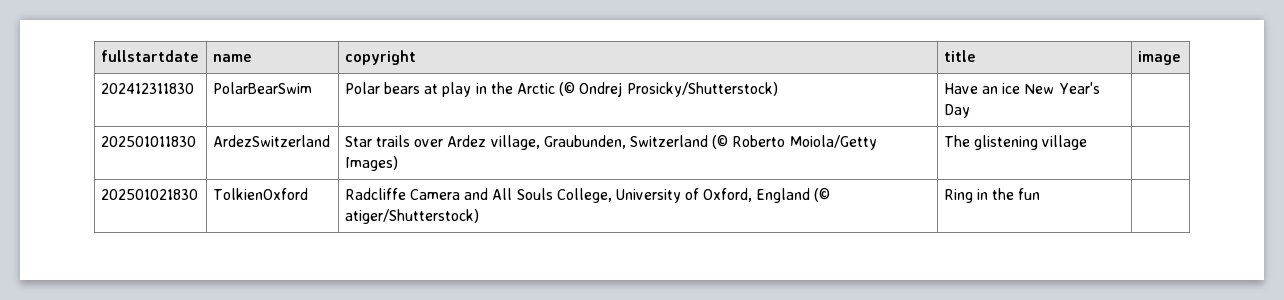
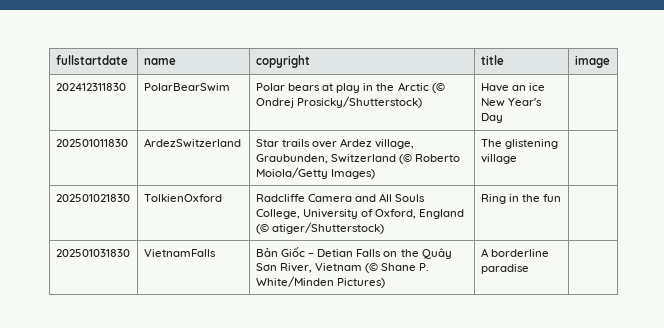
(1041, 194) none -> [55,249,130,257] [143,249,216,257] [255,247,452,259] [255,263,430,273] [255,276,386,288] [480,248,550,257] [480,264,529,274] // 202501031830 | VietnamFalls | Bản Giốc – Detian Falls on the Quây Sơn River, Vietnam (© Shane P. White/Minden Pictures) | A borderline paradise |

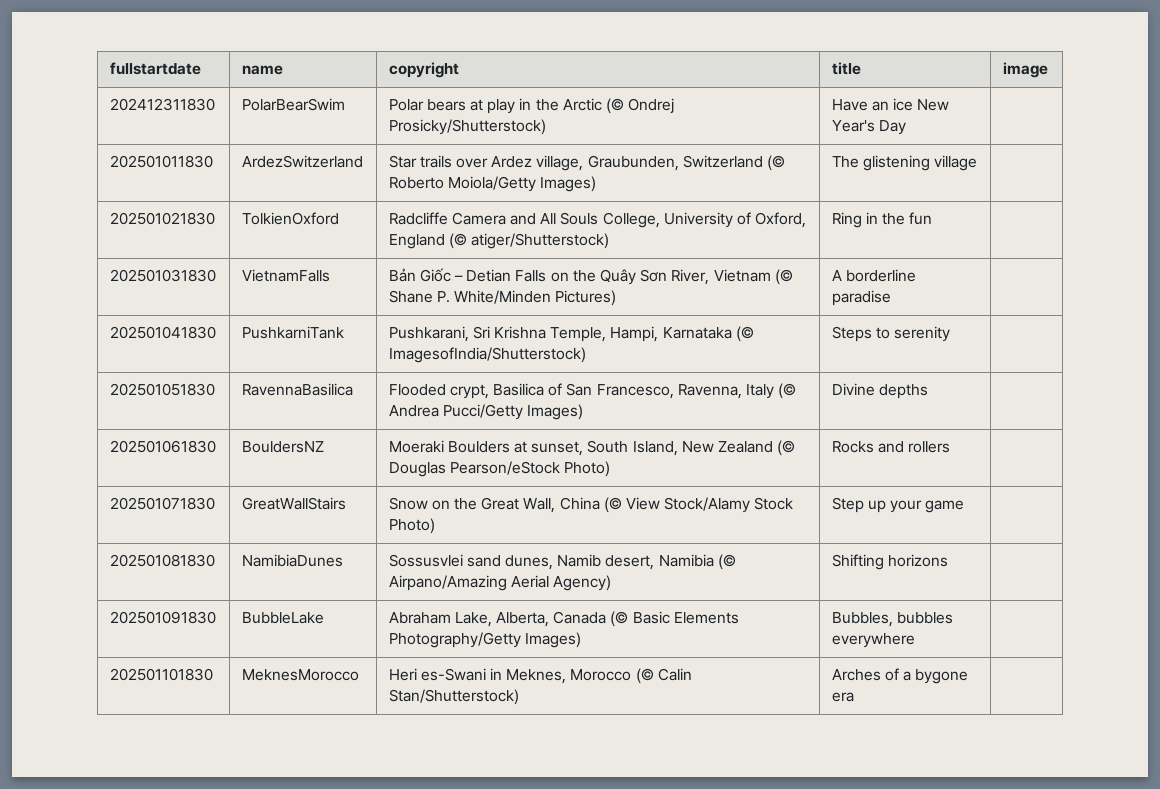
(529, 269) none -> [109,326,216,339] [241,326,344,339] [388,326,754,342] [388,347,586,363] [831,326,951,342] [109,383,215,396] [241,383,353,396] [388,383,797,399] [388,404,584,420] [831,383,928,399] [109,440,216,453] [241,441,324,453] [388,440,796,456] [388,461,611,477] [831,441,951,453] [109,497,215,510] [241,497,346,510] [388,497,794,513] [388,518,435,534] [831,497,965,513] [109,554,215,567] [241,554,343,567] [388,554,736,570] [388,575,612,591] [831,554,948,570] [109,611,216,624] [241,612,324,624] [388,611,739,627] [388,632,581,648] [831,612,953,627] [831,633,915,648] [109,668,213,681] [241,669,359,681] [388,668,692,684] [388,689,519,705] [831,668,969,684] [831,692,854,702] // 202501041830 | PushkarniTank | Pushkarani, Sri Krishna Temple, Hampi, Karnataka (© ImagesofIndia/Shutterstock) | Steps to serenity | // 202501051830 | RavennaBasilica | Flooded crypt, Basilica of San Francesco, Ravenna, Italy (© Andrea Pucci/Getty Images) | Divine depths | // 202501061830 | BouldersNZ | Moeraki Boulders at sunset, South Island, New Zealand (© Douglas Pearson/eStock Photo) | Rocks and rollers | // 202501071830 | GreatWallStairs | Snow on the Great Wall, China (© View Stock/Alamy Stock Photo) | Step up your game | // 202501081830 | NamibiaDunes | Sossusvlei sand dunes, Namib desert, Namibia (© Airpano/Amazing Aerial Agency) | Shifting horizons | // 202501091830 | BubbleLake | Abraham Lake, Alberta, Canada (© Basic Elements Photography/Getty Images) | Bubbles, bubbles everywhere | // 202501101830 | MeknesMorocco | Heri es-Swani in Meknes, Morocco (© Calin Stan/Shutterstock) | Arches of a bygone era |

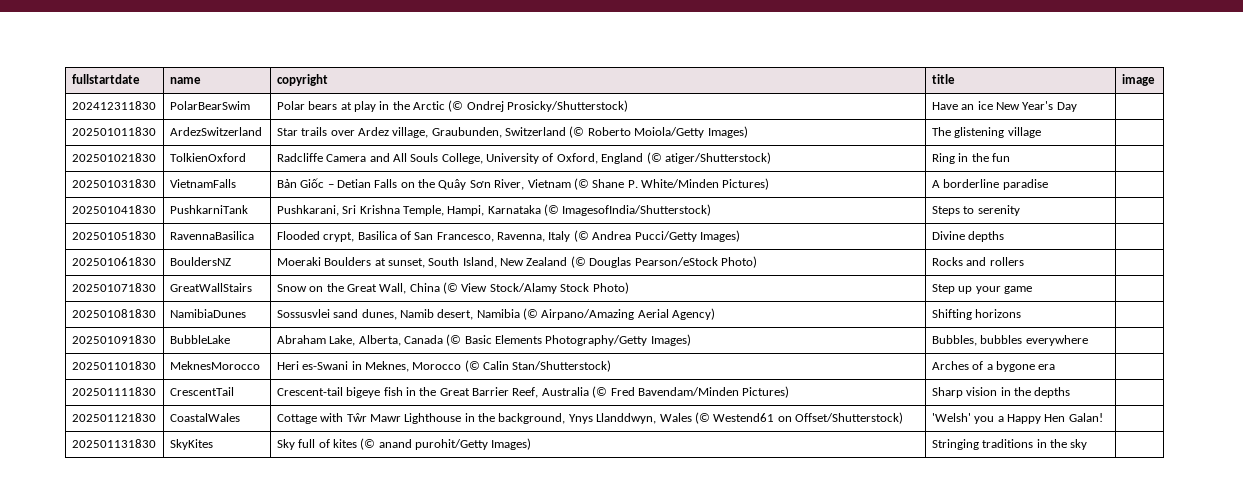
(854, 697) none -> [71,387,156,396] [169,387,234,396] [276,386,790,398] [931,387,1071,398] [71,413,156,422] [169,413,240,422] [276,412,904,424] [931,413,1103,424] [71,439,156,448] [169,439,213,450] [276,438,532,450] [931,439,1088,450] // 202501111830 | CrescentTail | Crescent-tail bigeye fish in the Great Barrier Reef, Australia (© Fred Bavendam/Minden Pictures) | Sharp vision in the depths | // 202501121830 | CoastalWales | Cottage with Tŵr Mawr Lighthouse in the background, Ynys Llanddwyn, Wales (© Westend61 on Offset/Shutterstock) | 'Welsh' you a Happy Hen Galan! | // 202501131830 | SkyKites | Sky full of kites (© anand purohit/Getty Images) | Stringing traditions in the sky |

